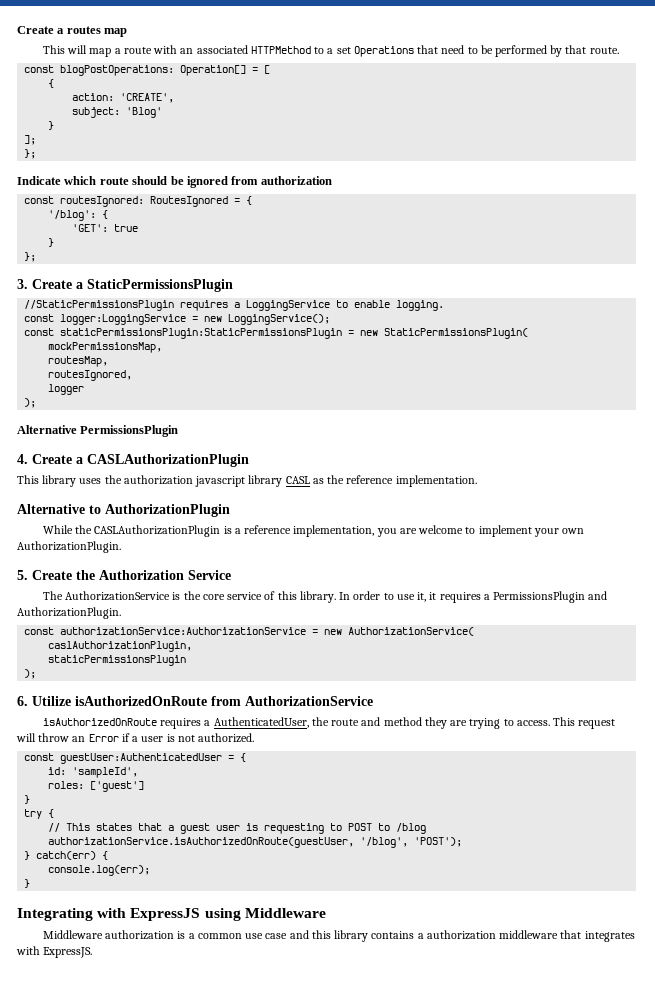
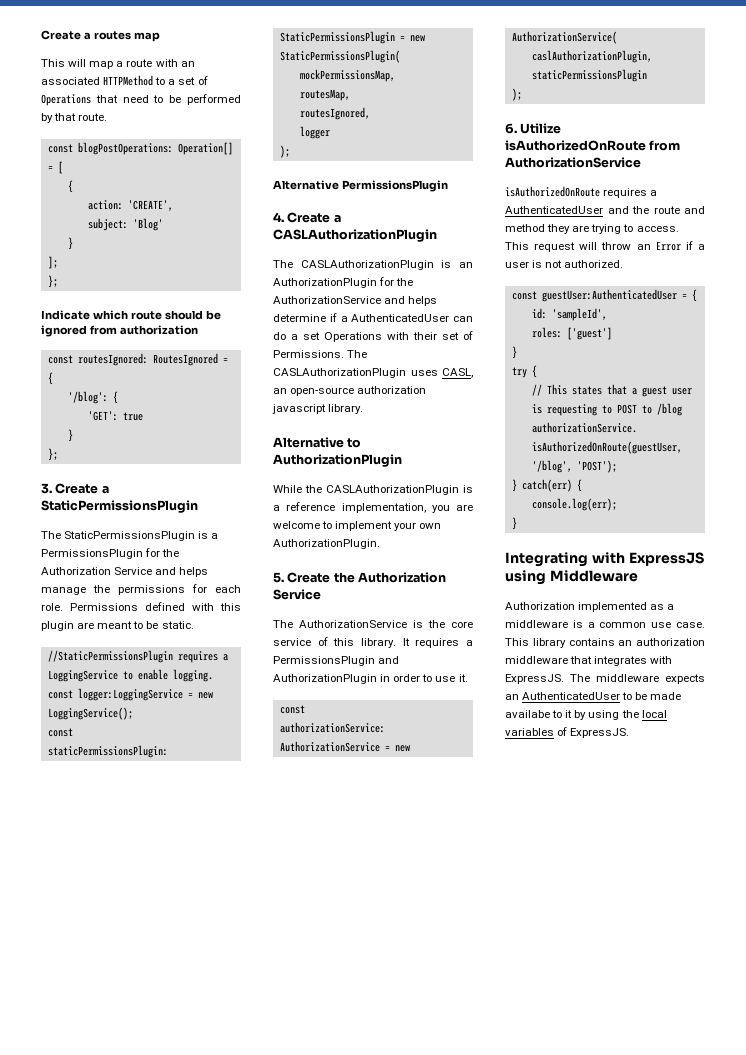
(351, 50) none -> [197,76,208,85] of
(233, 285) none -> [41,531,219,541] [41,548,180,559] [41,567,209,577] [41,584,241,595] [41,602,241,611] [41,621,194,631] // The StaticPermissionsPlugin is a PermissionsPlugin for the Authorization Service and helps manage the permissions for each role. Permissions defined with this plugin are meant to be static.
[17,475,477,487] This library uses the authorization javascript library CASL as the reference implementation. -> [273,260,473,270] [273,277,414,288] [273,296,438,306] [273,313,473,322] [273,331,473,342] [273,350,368,358] [273,368,473,378] [273,386,427,396] [272,404,364,414] The CASLAuthorizationPlugin is an AuthorizationPlugin for the AuthorizationService and helps determine if a AuthenticatedUser can do a set Operations with their set of Permissions. The CASLAuthorizationPlugin uses CASL, an open-source authorization javascript library.
[339,591,608,603] [17,607,121,619] In order to use it, it requires a PermissionsPlugin and AuthorizationPlugin. -> [402,638,473,648] [273,656,400,666] [273,674,468,684] It requires a PermissionsPlugin and AuthorizationPlugin in order to use it.
[213,717,309,728] AuthenticatedUser, -> [505,206,629,214] AuthenticatedUser and
[42,930,175,940] Middleware authorization -> [505,602,675,612] [505,620,568,628] Authorization implemented as a middleware
[265,930,331,939] case and this -> [676,622,705,628] [505,638,529,646] case. This
[417,933,424,939] a -> [618,640,633,646] an
(93, 952) none -> [570,674,705,684] [505,692,682,700] [505,710,667,720] [505,727,630,738] The middleware expects an AuthenticatedUser to be made availabe to it by using the local variables of ExpressJS.

